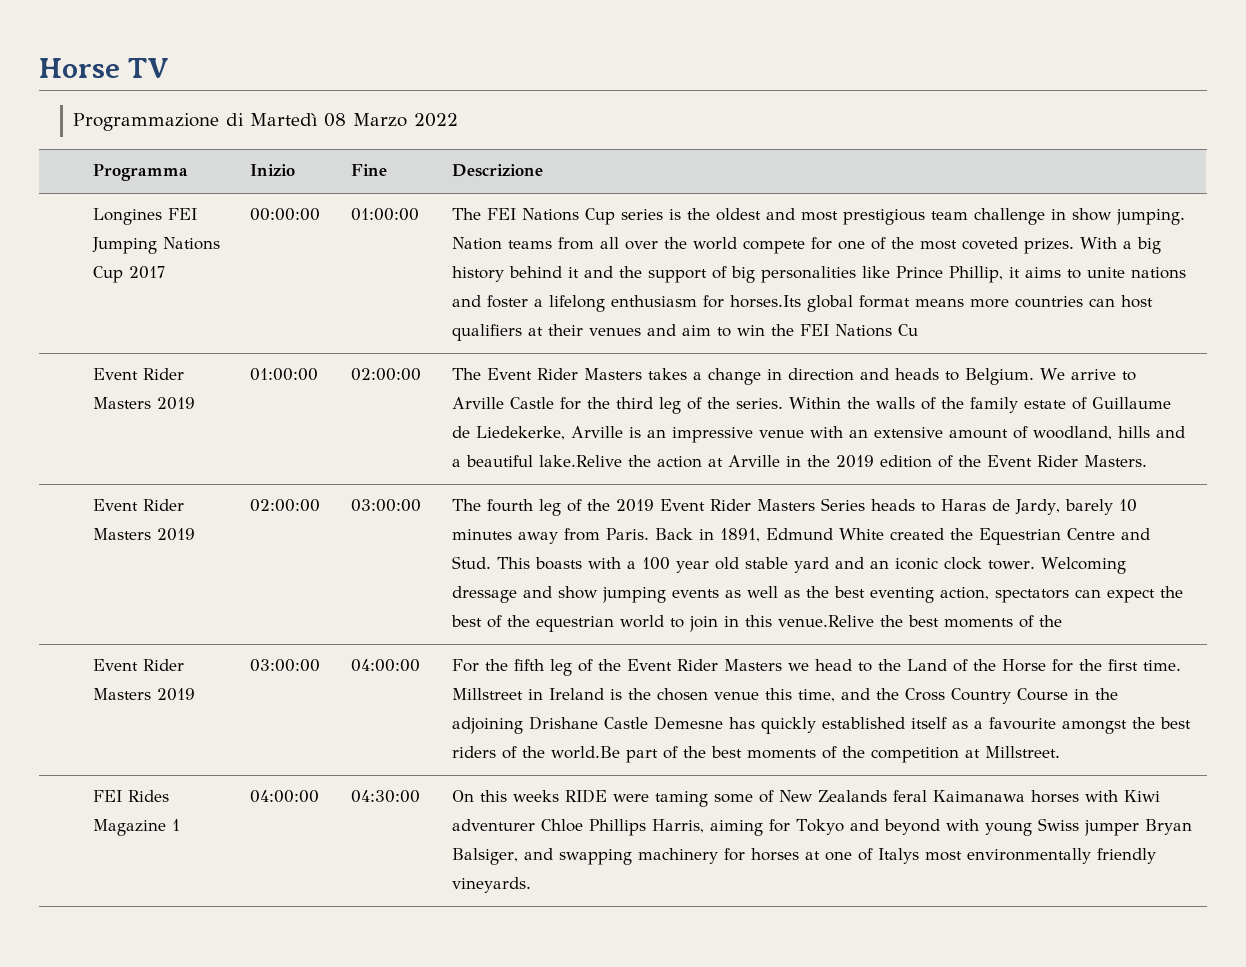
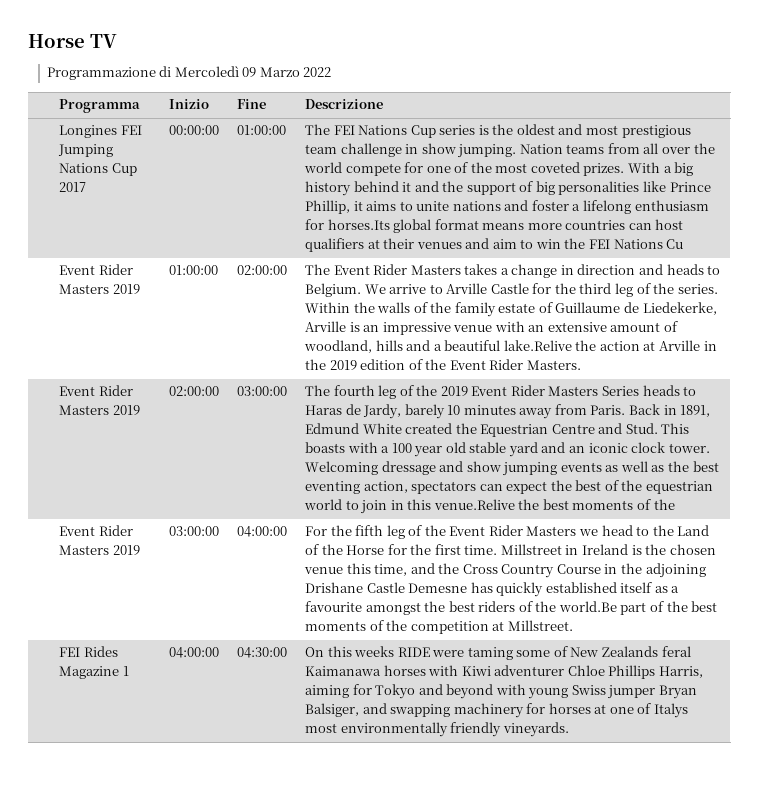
[250,113,347,127] Martedì 08 -> [174,66,257,77] Mercoledì 09

